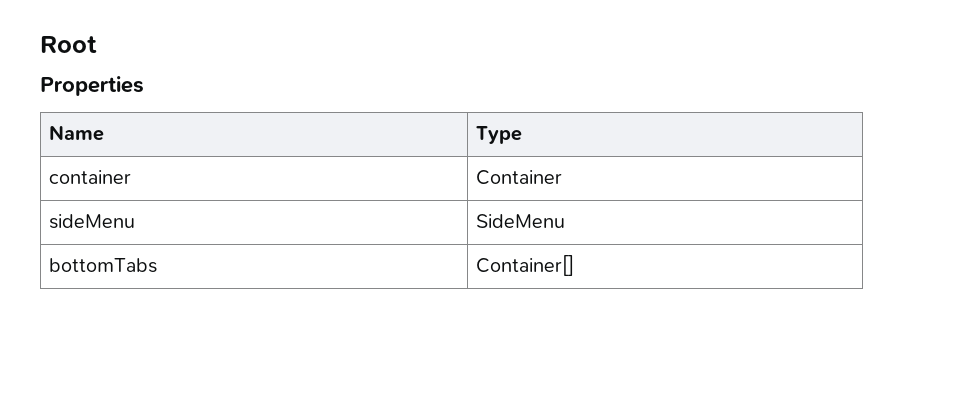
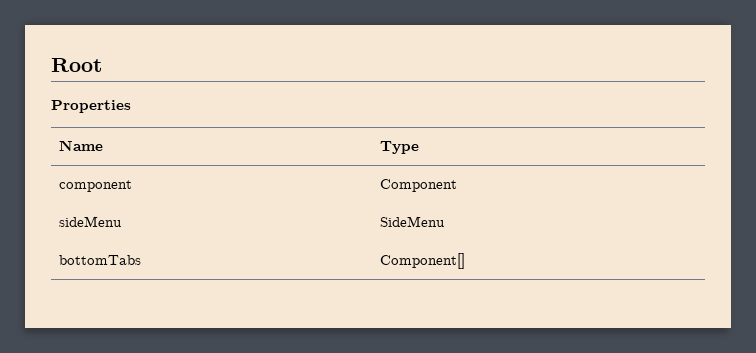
[49,170,132,184] [476,170,563,185] container | Container -> [59,180,133,192] [380,179,458,192] component | Component
[476,255,575,276] Container[] -> [380,253,466,269] Component[]

